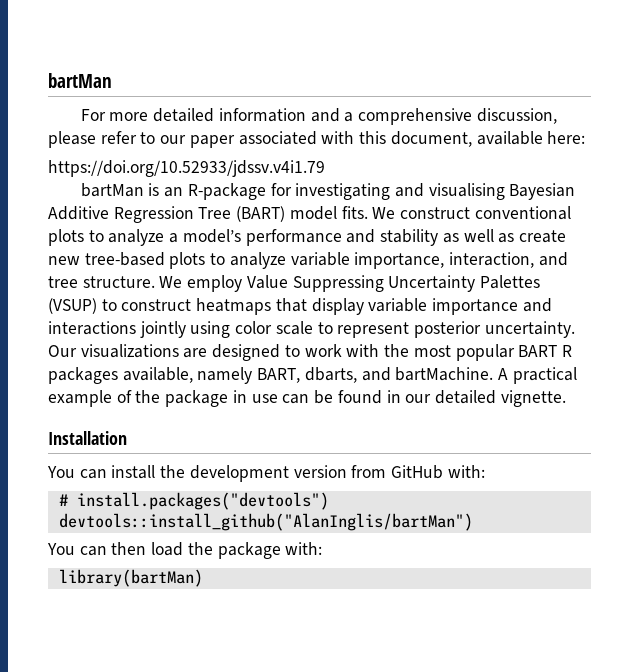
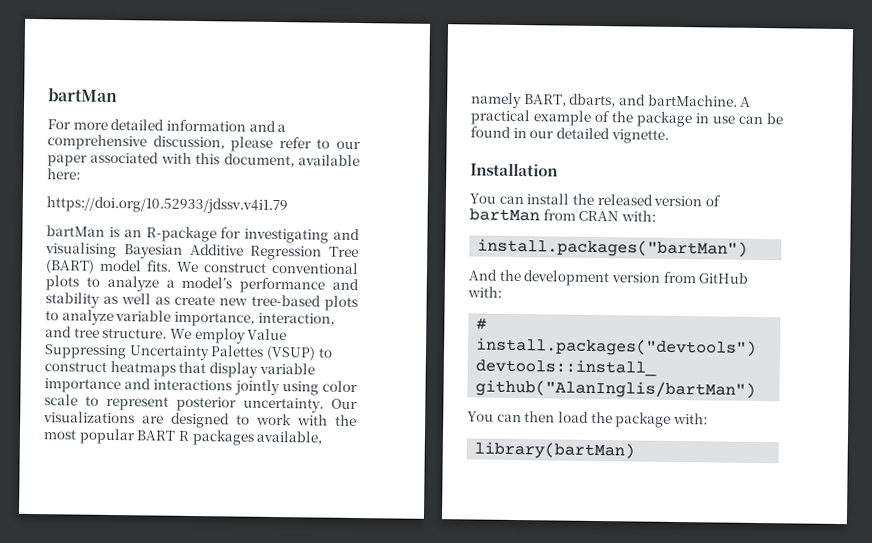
(186, 471) none -> [596,193,721,207] [469,208,656,222] [477,238,749,258] [468,269,522,282] released version of bartMan from CRAN with: // install.packages("bartMan") // And the

